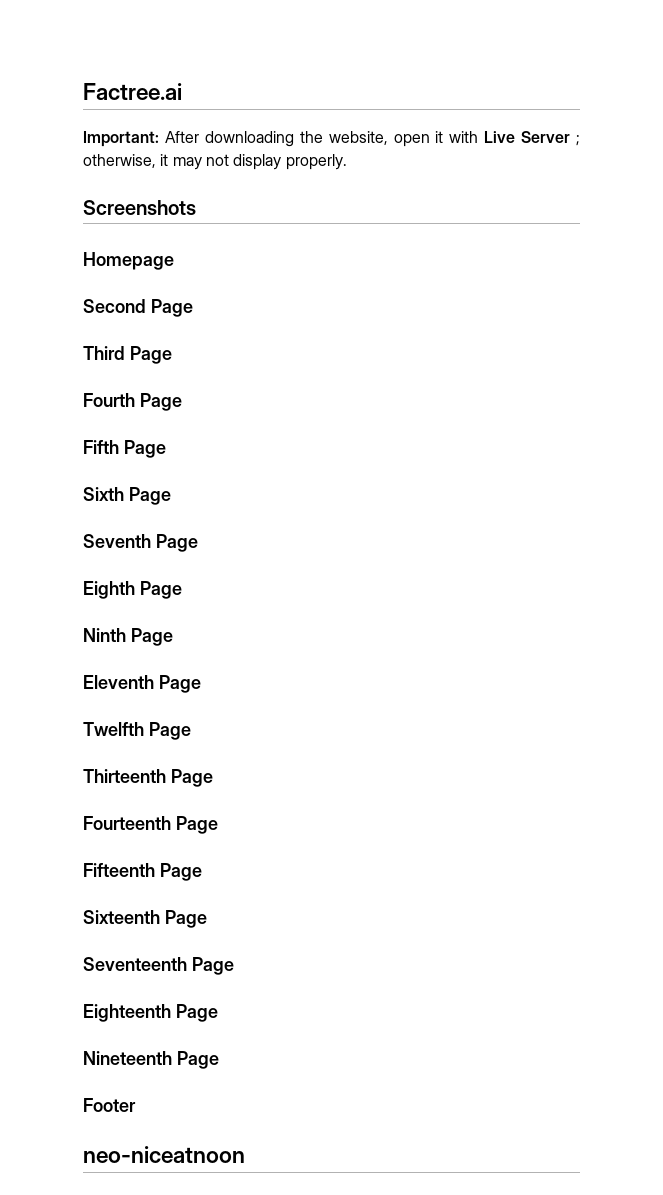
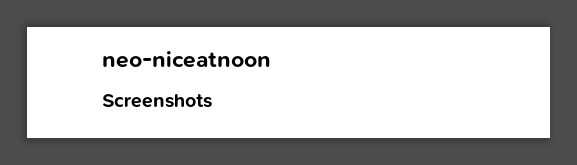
[83,83,182,100] [83,131,580,147] [83,154,347,170] [83,200,196,215] [83,252,174,270] [83,299,193,317] [83,346,172,364] [83,393,182,411] [83,440,166,458] [83,487,171,505] [83,534,198,552] [83,581,182,599] [83,628,173,646] [83,675,201,693] [83,722,191,740] [83,769,213,787] [83,816,218,834] [83,863,202,881] [83,910,207,928] [83,957,234,975] [83,1004,218,1022] [83,1051,219,1069] [83,1098,136,1112] [83,1146,245,1163] Factree.ai // Important: After downloading the website, open it with Live Server ; otherwise, it may not display properly. // Screenshots // Homepage // Second Page // Third Page // Fourth Page // Fifth Page // Sixth Page // Seventh Page // Eighth Page // Ninth Page // Eleventh Page // Twelfth Page // Thirteenth Page // Fourteenth Page // Fifteenth Page // Sixteenth Page // Seventeenth Page // Eighteenth Page // Nineteenth Page // Footer // neo-niceatnoon -> [102,51,271,68] [102,94,212,108] neo-niceatnoon // Screenshots

